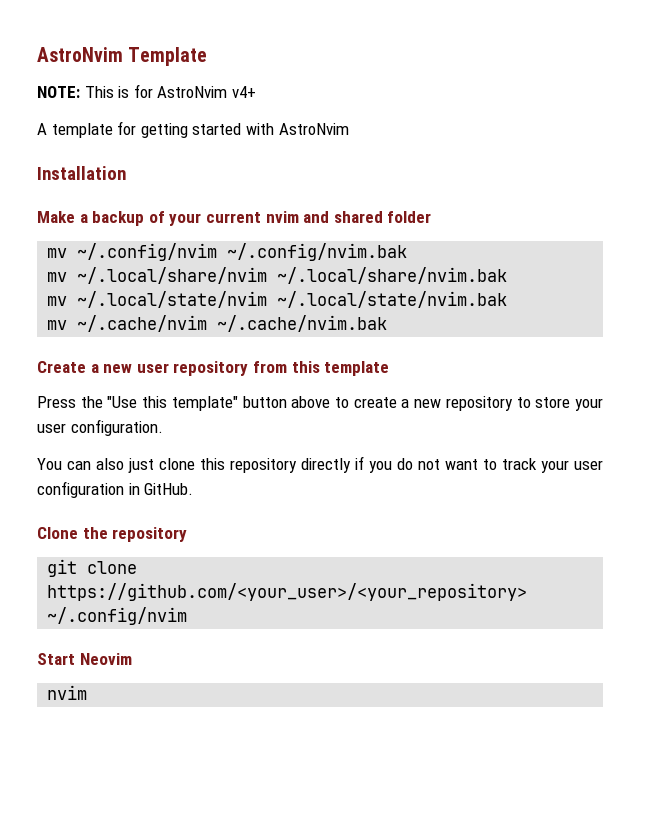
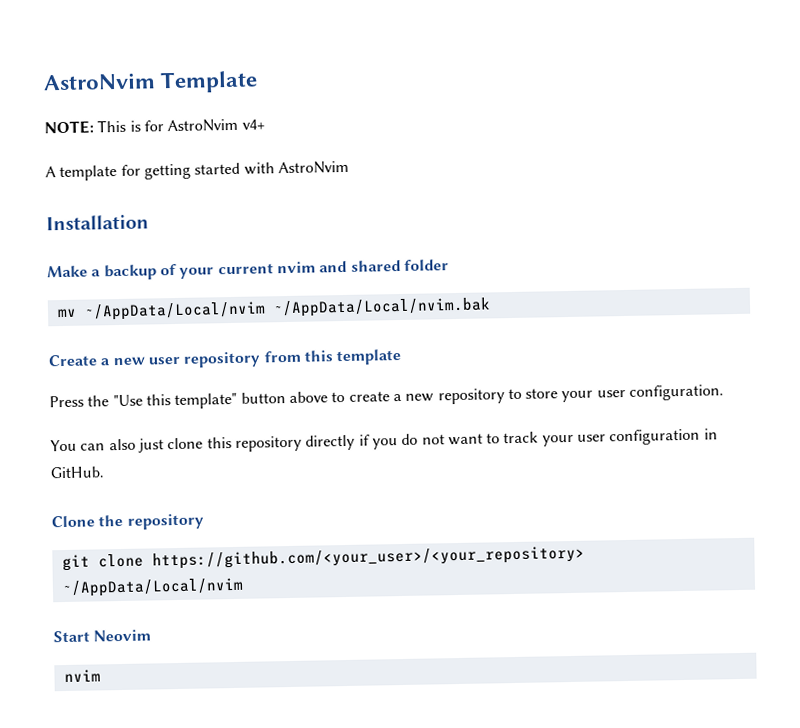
[77,243,408,261] [47,267,508,284] [47,291,508,308] [47,315,388,332] ~/.config/nvim ~/.config/nvim.bak // mv ~/.local/share/nvim ~/.local/share/nvim.bak // mv ~/.local/state/nvim ~/.local/state/nvim.bak // mv ~/.cache/nvim ~/.cache/nvim.bak -> [83,297,491,321] ~/AppData/Local/nvim ~/AppData/Local/nvim.bak
[47,607,188,625] ~/.config/nvim -> [61,577,244,598] ~/AppData/Local/nvim

